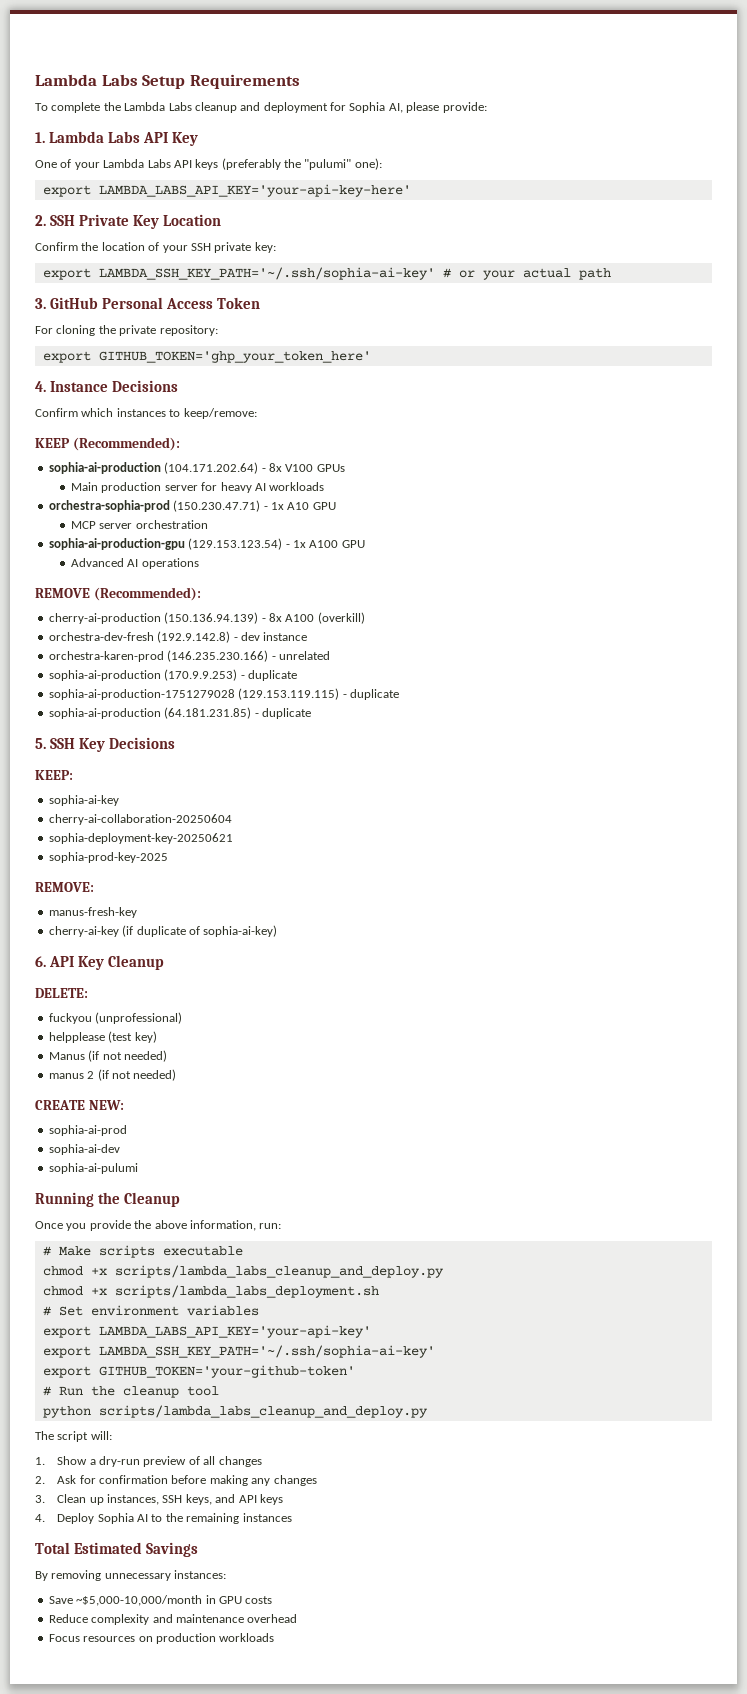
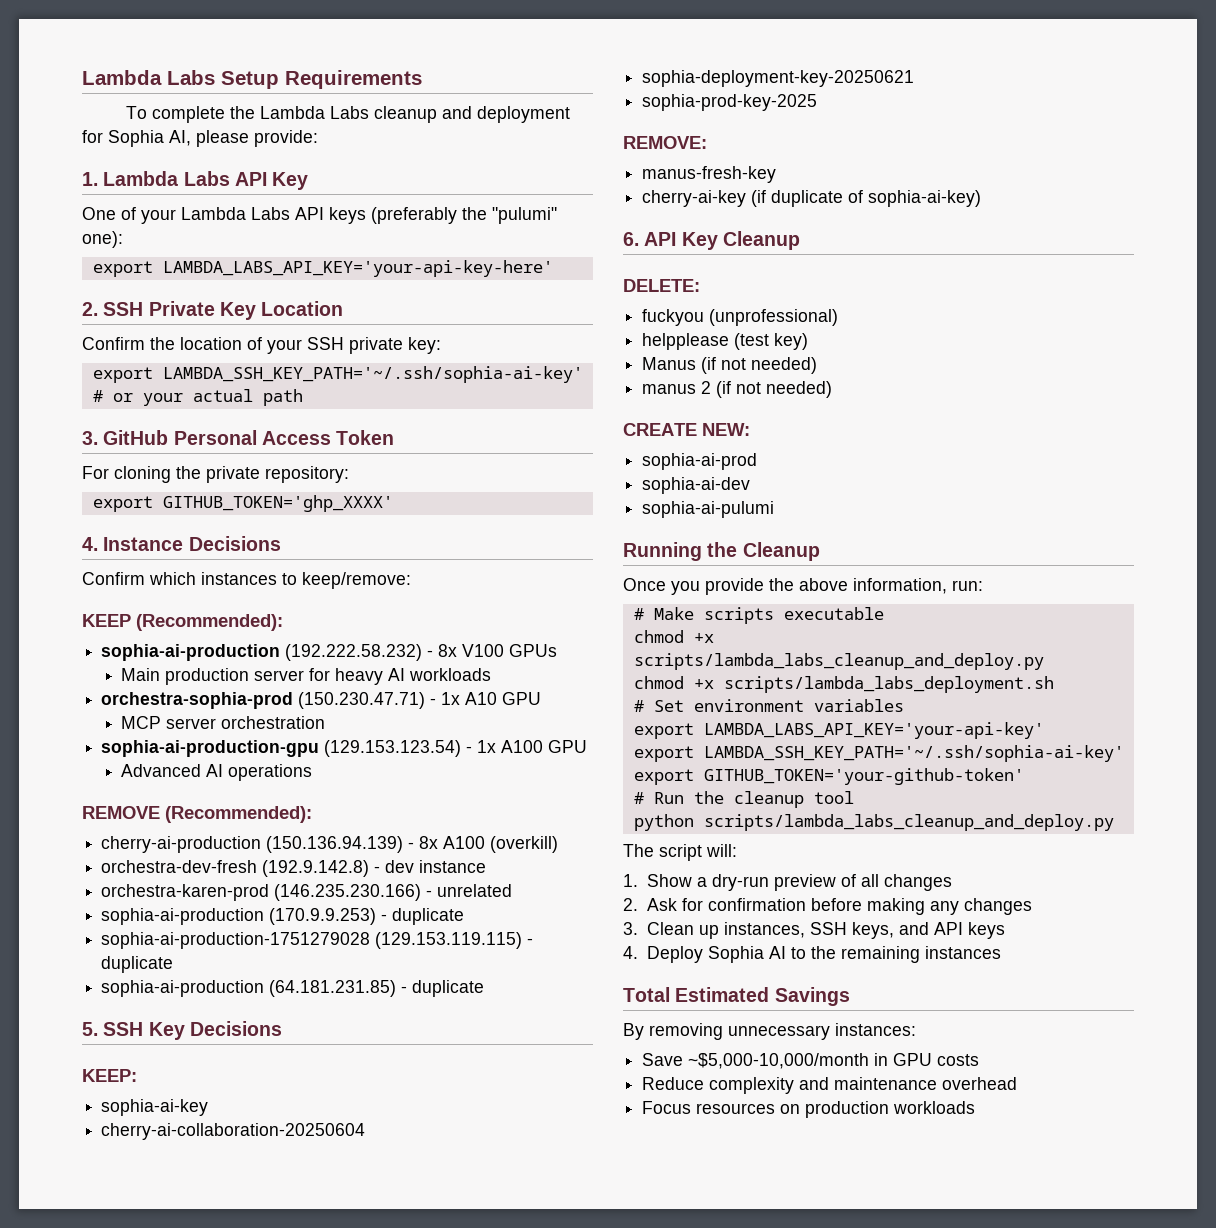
[98,351,371,363] GITHUB_TOKEN='ghp_your_token_here' -> [162,495,393,512] GITHUB_TOKEN='ghp_XXXX'
[164,462,259,474] (104.171.202.64) -> [285,644,423,661] (192.222.58.232)

